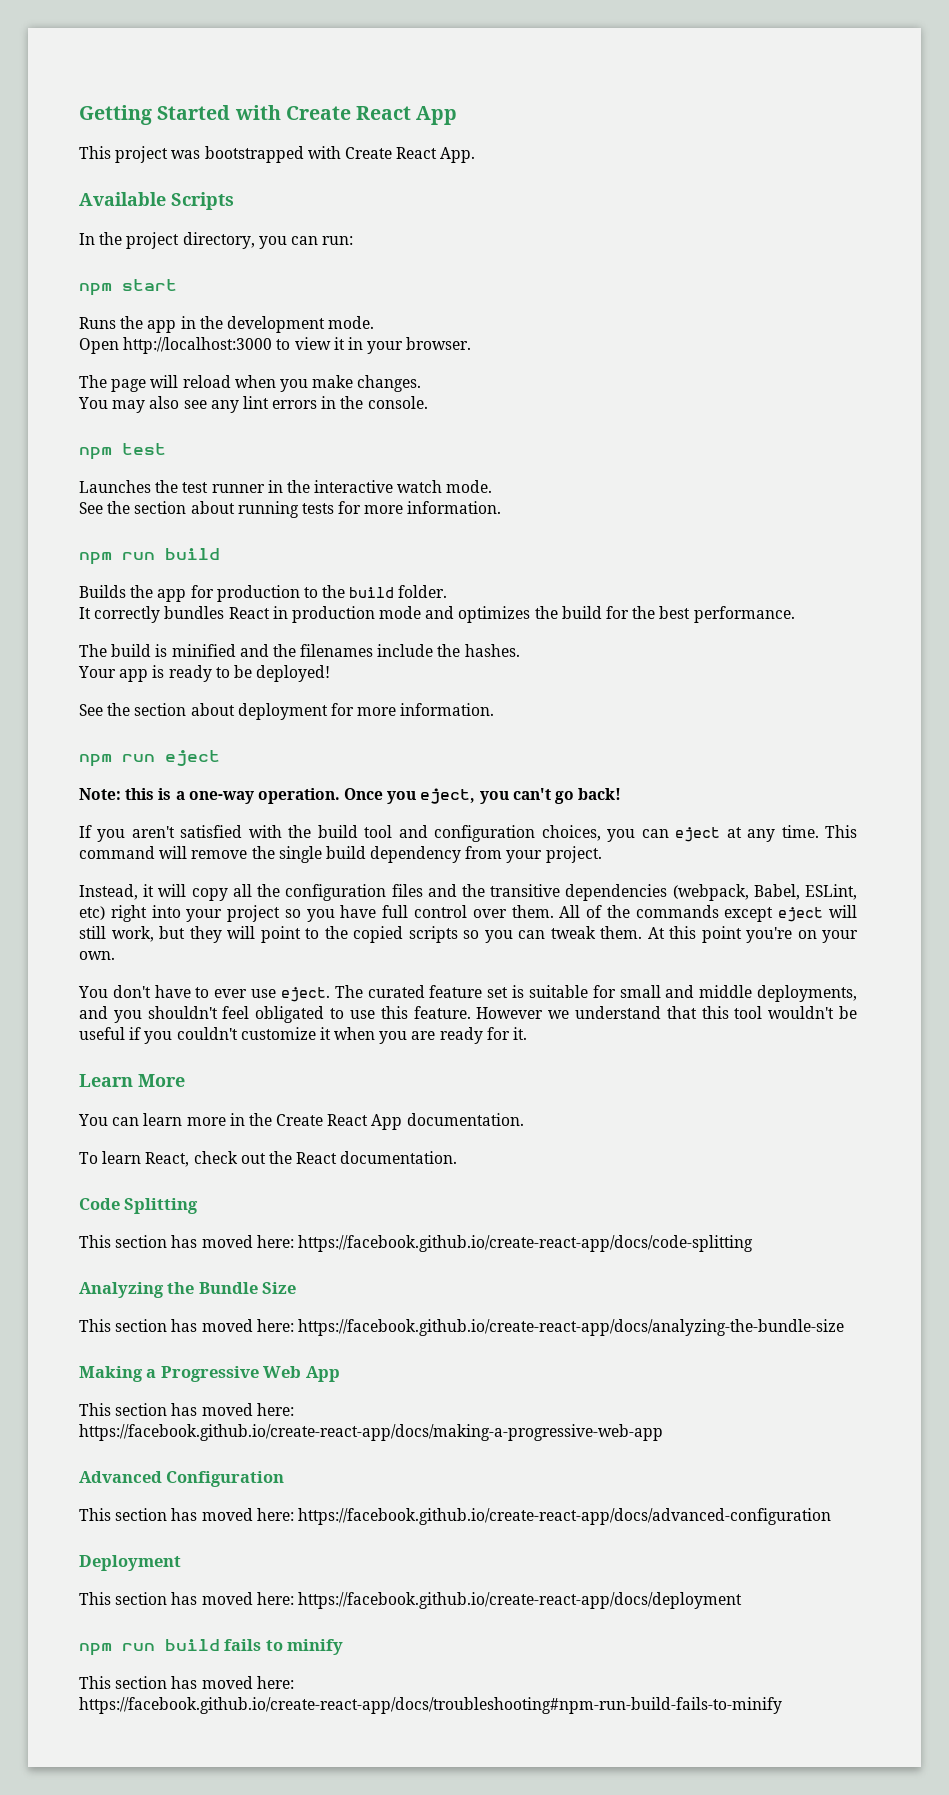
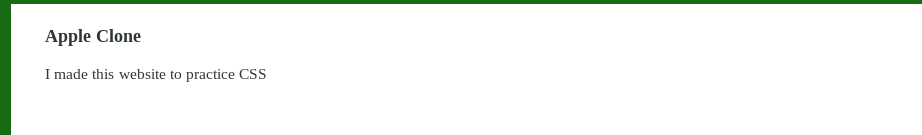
[79,105,458,125] [79,146,476,163] [79,192,234,210] [79,232,354,249] [79,279,177,296] [79,316,375,333] [79,337,472,354] [79,375,422,392] [78,396,428,413] [79,443,166,460] [79,480,493,493] [79,501,502,518] [79,548,220,565] [79,585,448,602] [79,606,795,623] [79,644,520,657] [78,665,331,682] [79,703,495,720] [79,750,220,767] [79,788,622,804] [79,825,858,842] [79,846,602,863] [79,884,857,901] [79,905,858,922] [79,926,858,943] [79,951,115,960] [78,985,858,1002] [79,1006,857,1023] [79,1027,528,1044] [79,1074,185,1087] [78,1113,524,1130] [79,1151,458,1167] [79,1198,199,1214] [79,1235,753,1252] [79,1282,297,1298] [79,1319,844,1336] [79,1366,340,1382] [79,1403,294,1416] [79,1424,663,1441] [79,1471,285,1487] [79,1508,831,1525] [79,1555,181,1571] [79,1592,742,1609] [79,1639,344,1656] [79,1676,294,1689] [79,1697,782,1714] Getting Started with Create React App // This project was bootstrapped with Create React App. // Available Scripts // In the project directory, you can run: // npm start // Runs the app in the development mode. // Open http://localhost:3000 to view it in your browser. // The page will reload when you make changes. // You may also see any lint errors in the console. // npm test // Launches the test runner in the interactive watch mode. // See the section about running tests for more information. // npm run build // Builds the app for production to the build folder. // It correctly bundles React in production mode and optimizes the build for the best performance. // The build is minified and the filenames include the hashes. // Your app is ready to be deployed! // See the section about deployment for more information. // npm run eject // Note: this is a one-way operation. Once you eject, you can't go back! // If you aren't satisfied with the build tool and configuration choices, you can eject at any time. This command will remove the single build dependency from your project. // Instead, it will copy all the configuration files and the transitive dependencies (webpack, Babel, ESLint, etc) right into your project so you have full control over them. All of the commands except eject will still work, but they will point to the copied scripts so you can tweak them. At this point you're on your own. // You don't have to ever use eject. The curated feature set is suitable for small and middle deployments, and you shouldn't feel obligated to use this feature. However we understand that this tool wouldn't be useful if you couldn't customize it when you are ready for it. // Learn More // You can learn more in the Create React App documentation. // To learn React, check out the React documentation. // Code Splitting // This section has moved here: https://facebook.github.io/create-react-app/docs/code-splitting // Analyzing the Bundle Size // This section has moved here: https://facebook.github.io/create-react-app/docs/analyzing-the-bundle-size // Making a Progressive Web App // This section has moved here: https://facebook.github.io/create-react-app/docs/making-a-progressive-web-app // Advanced Configuration // This section has moved here: https://facebook.github.io/create-react-app/docs/advanced-configuration // Deployment // This section has moved here: https://facebook.github.io/create-react-app/docs/deployment // npm run build fails to minify // This section has moved here: https://facebook.github.io/create-react-app/docs/troubleshooting#npm-run-build-fails-to-minify -> [45,29,141,46] [45,69,268,82] Apple Clone // I made this website to practice CSS

